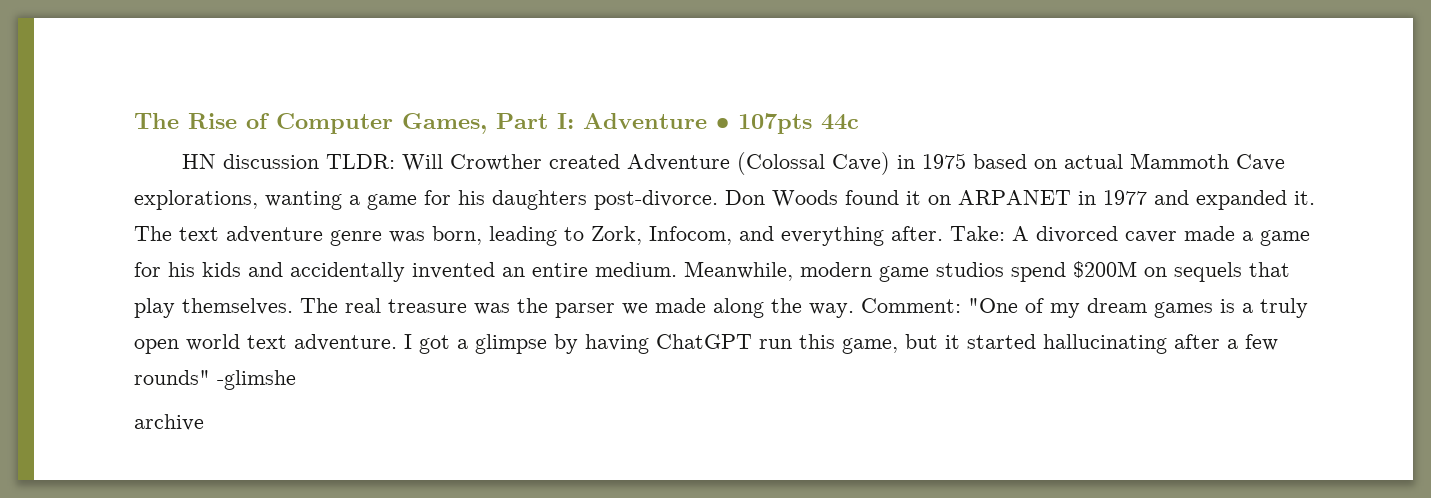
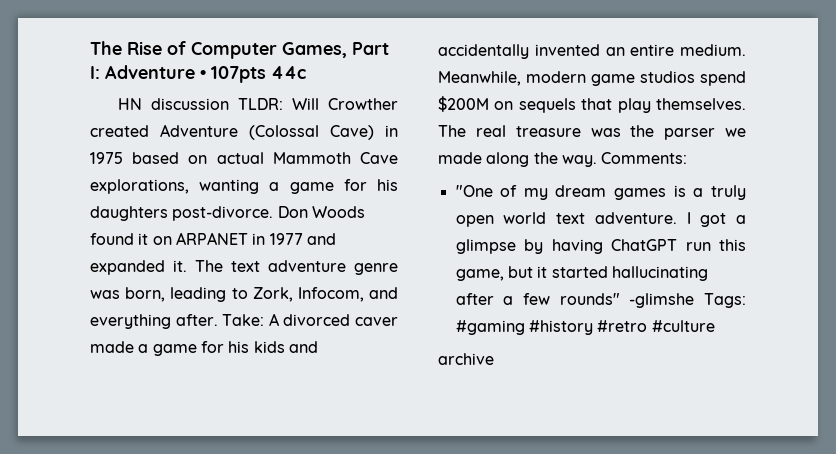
[861,298,961,313] Comment: -> [601,152,688,164] Comments: //
(296, 380) none -> [704,293,746,308] [455,320,715,335] Tags: #gaming #history #retro #culture

